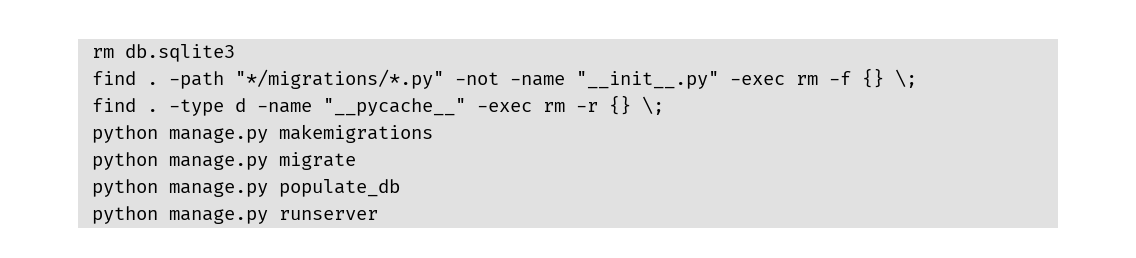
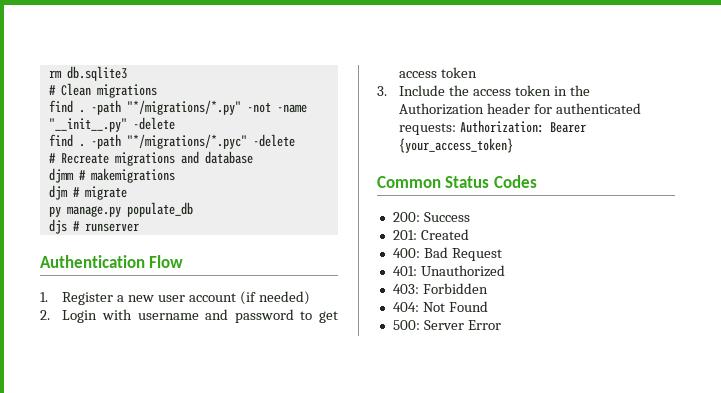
(235, 53) none -> [48,83,157,98] // # Clean migrations
[729,68,917,88] [91,95,664,116] [91,125,268,143] -exec rm -f {} \; // find . -type d -name "__pycache__" -exec rm -r {} \; // python manage.py -> [132,117,175,130] [48,134,295,149] [48,151,253,166] [48,168,86,183] -delete // find . -path "*/migrations/*.pyc" -delete // # Recreate migrations and database // djmm #
[91,152,268,170] python manage.py -> [48,185,80,200] djm #
[91,179,158,197] python -> [48,206,61,217] py
[91,206,268,224] python manage.py -> [48,219,80,234] djs #
(378, 215) none -> [40,255,184,268] [40,291,310,305] [40,309,338,323] [399,67,478,78] [377,85,590,96] [399,103,642,115] [399,120,587,135] [399,138,514,153] [377,175,537,188] [392,212,470,222] [392,229,469,240] [392,247,502,261] [392,265,505,277] [392,283,488,294] [392,301,488,312] [392,320,501,330] // Authentication Flow // 1. Register a new user account (if needed) // 2. Login with username and password to get access token // 3. Include the access token in the Authorization header for authenticated requests: Authorization: Bearer {your_access_token} // Common Status Codes // 200: Success // 201: Created // 400: Bad Request // 401: Unauthorized // 403: Forbidden // 404: Not Found // 500: Server Error

